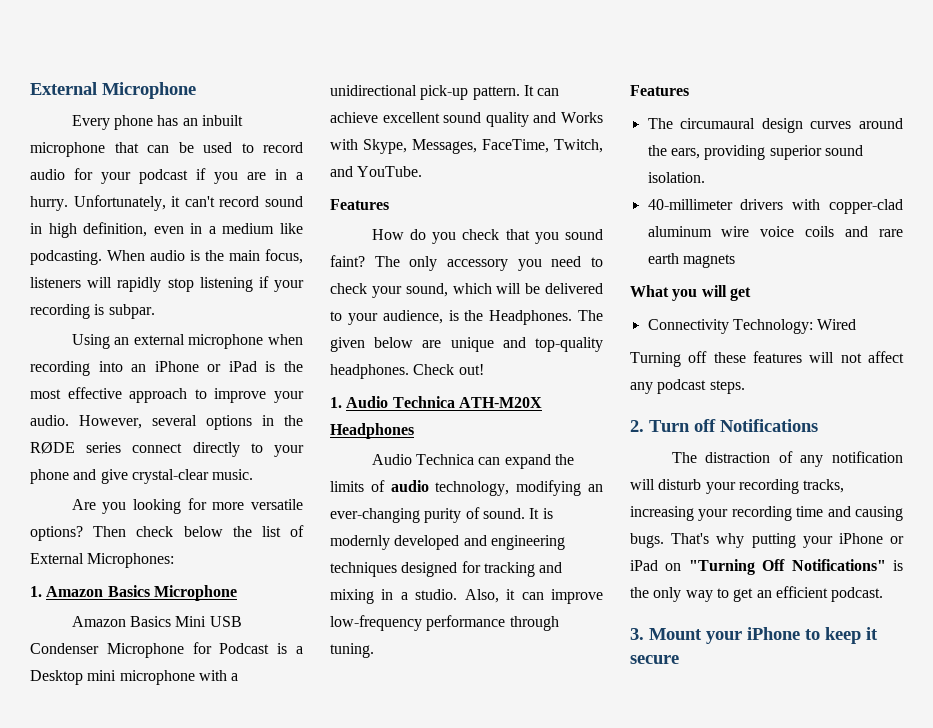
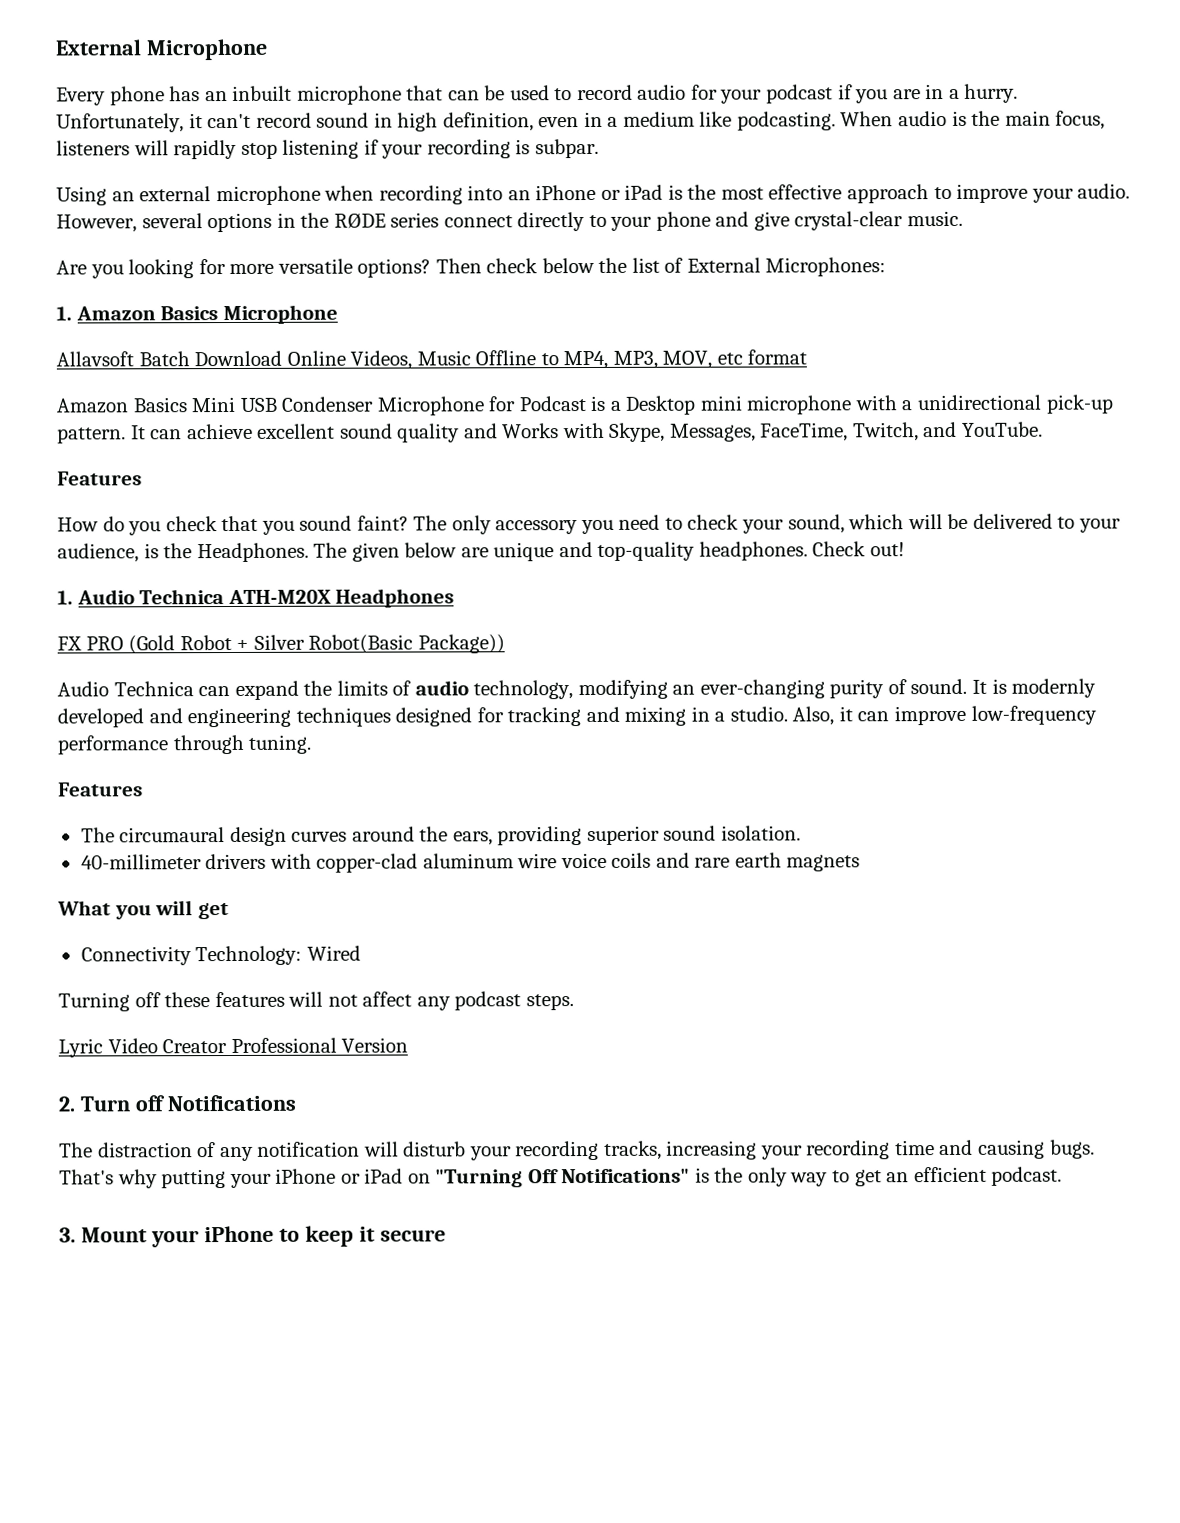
(237, 593) none -> [56,349,808,370] // Allavsoft Batch Download Online Videos, Music Offline to MP4, MP3, MOV, etc format
(414, 431) none -> [57,634,505,655] // FX PRO (Gold Robot + Silver Robot(Basic Package))
(745, 387) none -> [58,1037,409,1058] // Lyric Video Creator Professional Version

